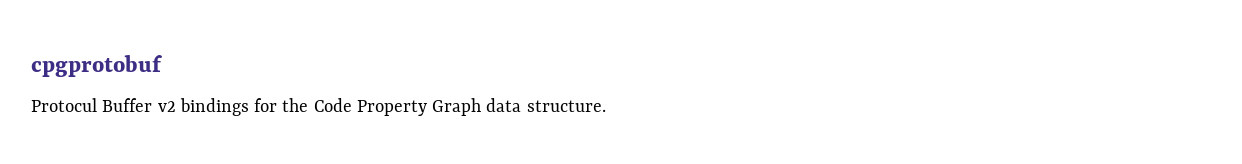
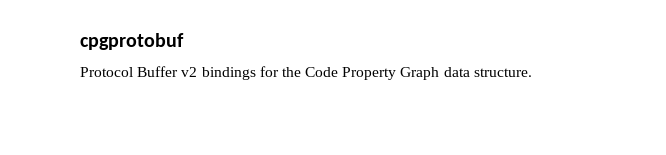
[31,98,97,112] Protocul -> [80,67,133,77] Protocol

